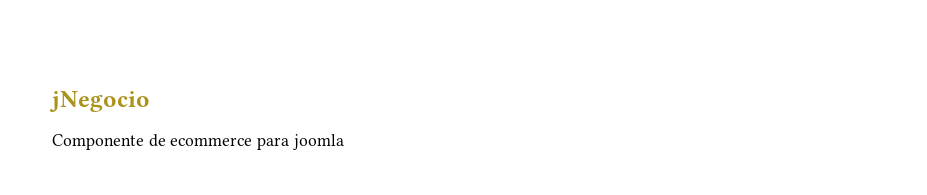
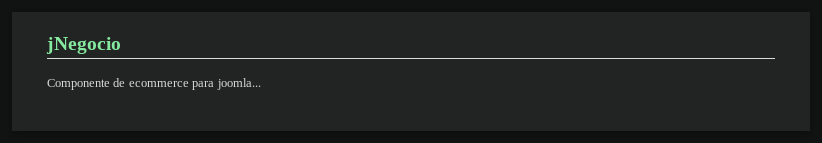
[292,134,344,150] joomla -> [216,78,261,90] joomla...

